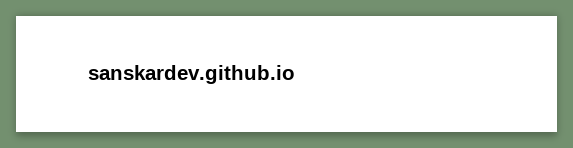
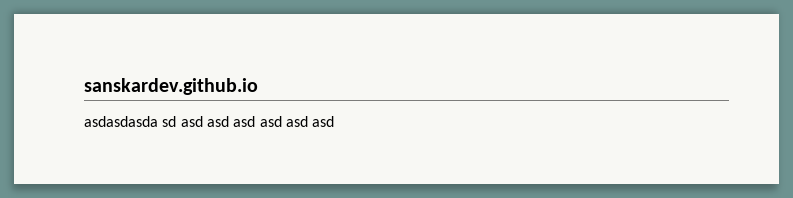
(295, 74) none -> [84,116,335,127] // asdasdasda sd asd asd asd asd asd asd

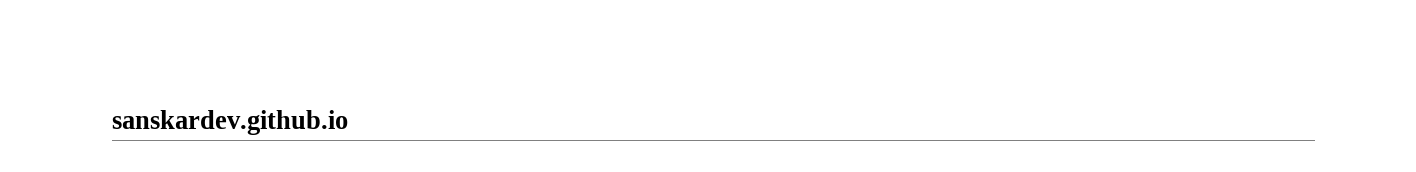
[84,116,335,127] // asdasdasda sd asd asd asd asd asd asd -> (348, 122) none

